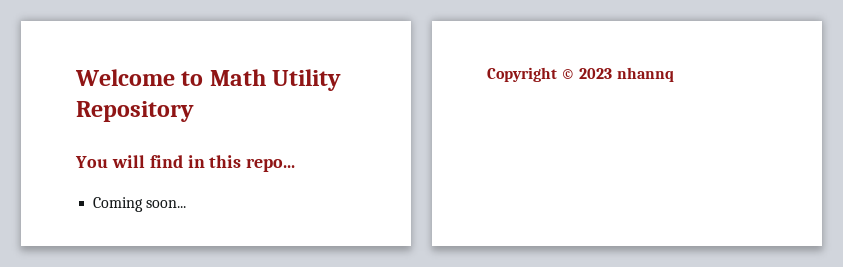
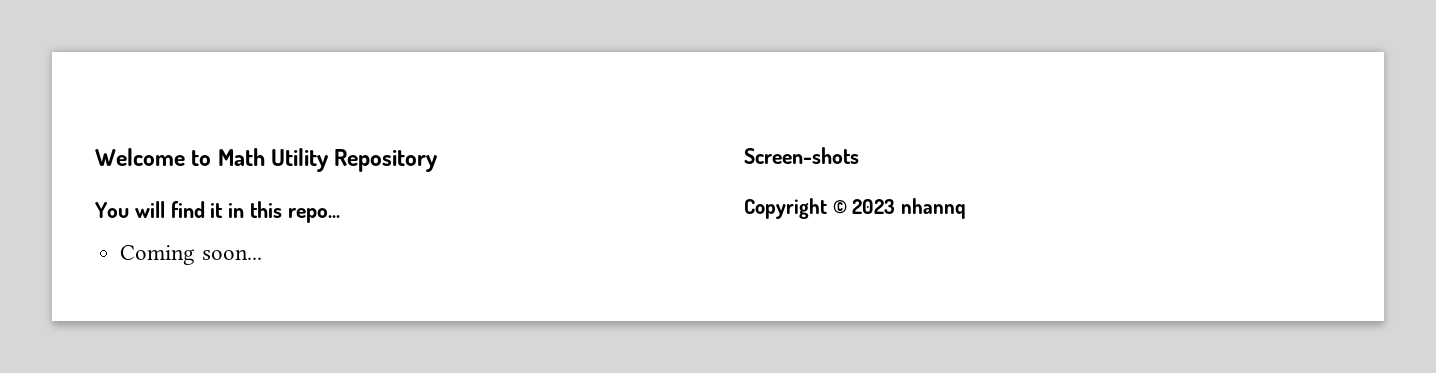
(183, 161) none -> [210,203,224,218] it
(187, 204) none -> [744,147,859,164] // Screen-shots

